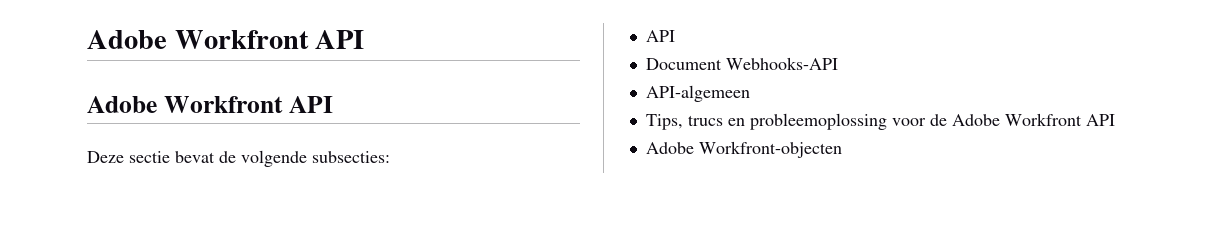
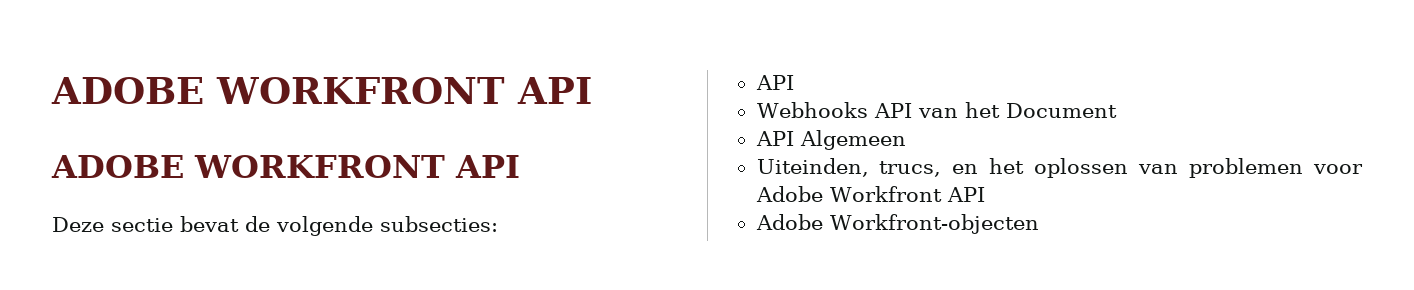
[87,30,365,49] [87,96,283,113] Adobe Workfront API // Adobe Workfront -> [51,77,592,104] [51,155,445,178] ADOBE WORKFRONT API // ADOBE WORKFRONT
[645,57,838,70] [645,85,750,102] [645,113,947,130] Document Webhooks-API // API-algemeen // Tips, trucs en probleemoplossing voor de -> [756,102,1117,118] [755,130,906,150] [756,158,1363,178] Webhooks API van het Document // API Algemeen // Uiteinden, trucs, en het oplossen van problemen voor

